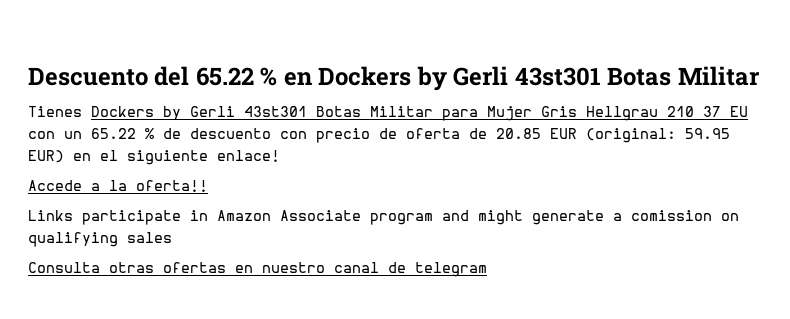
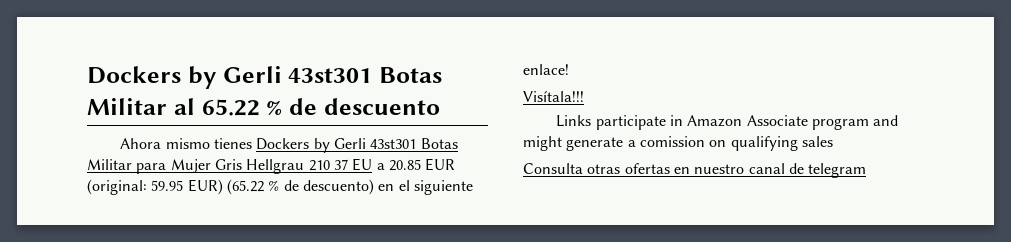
[28,66,760,91] [28,106,82,117] Descuento del 65.22 % en Dockers by Gerli 43st301 Botas Militar // Tienes -> [87,66,442,89] [87,98,440,116] [120,138,253,149] Dockers by Gerli 43st301 Botas Militar al 65.22 % de descuento // Ahora mismo tienes
[28,128,487,143] con un 65.22 % de descuento con precio de oferta de -> [376,163,385,170] a
(64, 156) none -> [226,179,374,195] (65.22 % de descuento)
[28,180,208,192] Accede a la oferta!! -> [523,91,584,102] Visítala!!!

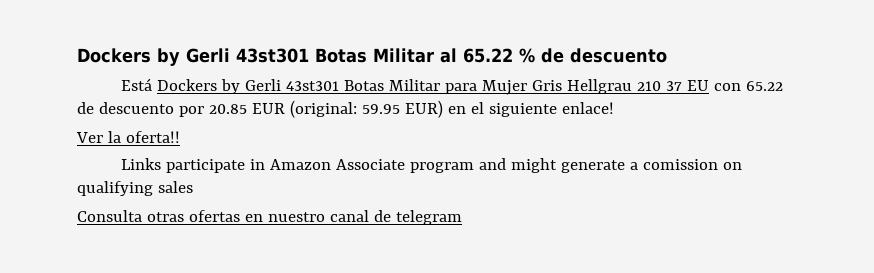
[120,138,253,149] Ahora mismo tienes -> [120,78,152,91] Está
[376,163,385,170] a -> [713,81,783,91] [77,102,204,117] con 65.22 de descuento por
[226,179,374,195] (65.22 % de descuento) -> (443, 109) none
[523,91,584,102] Visítala!!! -> [76,131,180,143] Ver la oferta!!

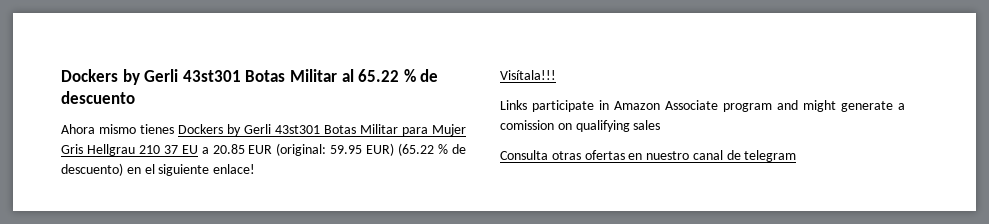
[120,78,152,91] Está -> [61,124,174,134] Ahora mismo tienes
[713,81,783,91] [77,102,204,117] con 65.22 de descuento por -> [201,147,209,154] a
(443, 109) none -> [398,143,466,156] [61,163,123,176] (65.22 % de descuento)
[76,131,180,143] Ver la oferta!! -> [500,70,556,80] Visítala!!!

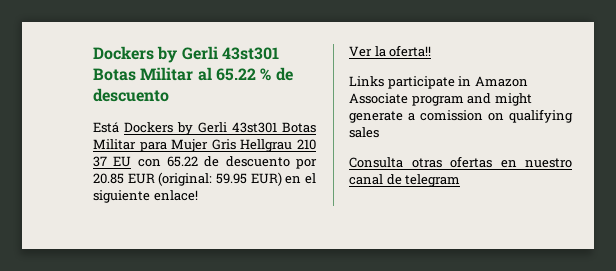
[61,124,174,134] Ahora mismo tienes -> [93,122,119,133] Está
[201,147,209,154] a -> [137,156,317,169] con 65.22 de descuento por
[398,143,466,156] [61,163,123,176] (65.22 % de descuento) -> (282, 179) none
[500,70,556,80] Visítala!!! -> [349,45,432,57] Ver la oferta!!

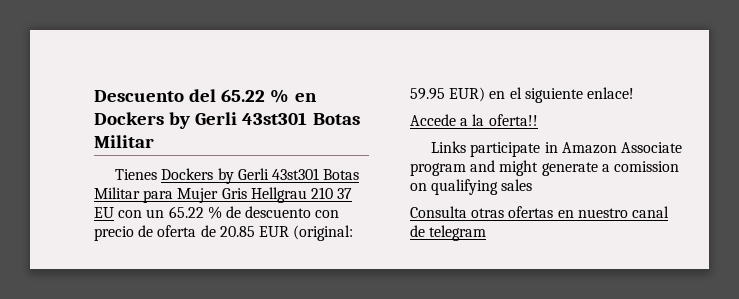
[93,46,279,63] [93,67,293,81] [93,88,169,102] [93,122,119,133] Dockers by Gerli 43st301 Botas Militar al 65.22 % de descuento // Está -> [94,89,317,103] [94,112,360,129] [94,135,154,148] [115,169,158,180] Descuento del 65.22 % en Dockers by Gerli 43st301 Botas Militar // Tienes
[167,156,317,169] 65.22 de descuento por -> [146,206,340,219] [94,225,216,241] un 65.22 % de descuento con precio de oferta de
[349,46,372,57] Ver -> [410,114,469,126] Accede a

